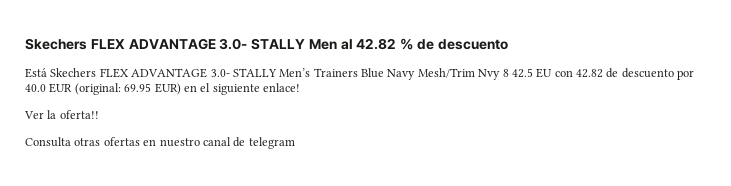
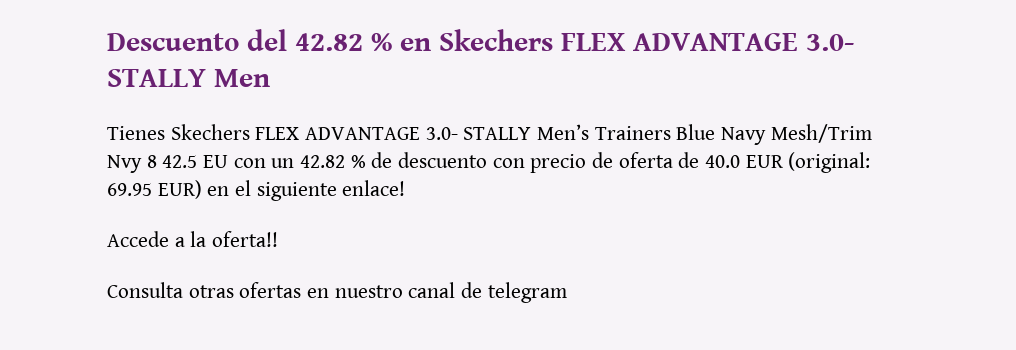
(25, 44) none -> [107,29,431,51] Descuento del 42.82 % en
[340,38,508,50] [25,68,47,78] al 42.82 % de descuento // Está -> [107,126,165,140] // Tienes
[576,68,695,80] 42.82 de descuento por -> [271,152,700,173] un 42.82 % de descuento con precio de oferta de
[24,111,44,119] Ver -> [107,231,185,247] Accede a

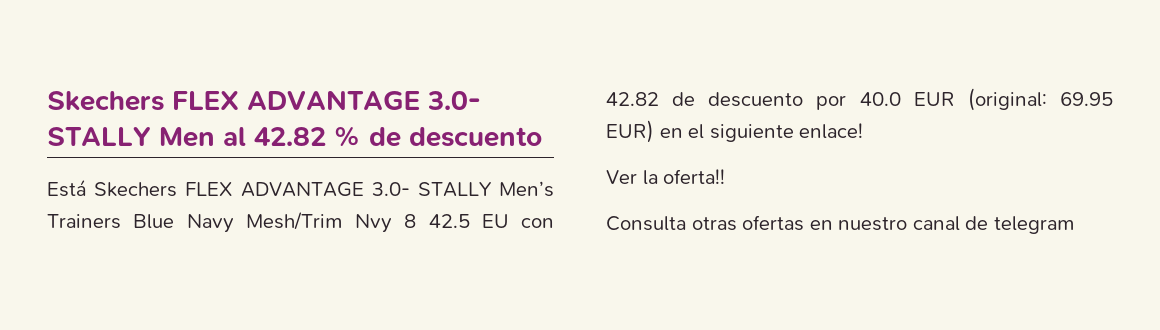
[107,29,431,51] Descuento del 42.82 % en -> (47, 101) none
[107,126,165,140] // Tienes -> [223,126,542,147] [47,179,86,197] al 42.82 % de descuento // Está
[271,152,700,173] un 42.82 % de descuento con precio de oferta de -> [606,92,847,110] 42.82 de descuento por
[107,231,185,247] Accede a -> [606,170,637,184] Ver

